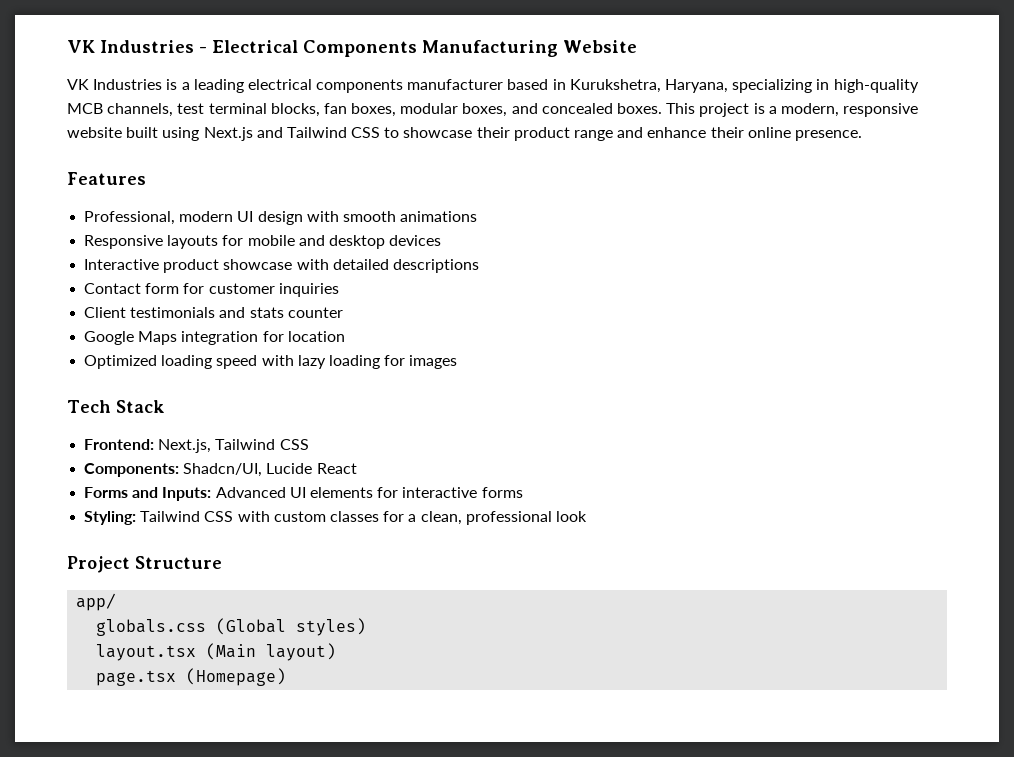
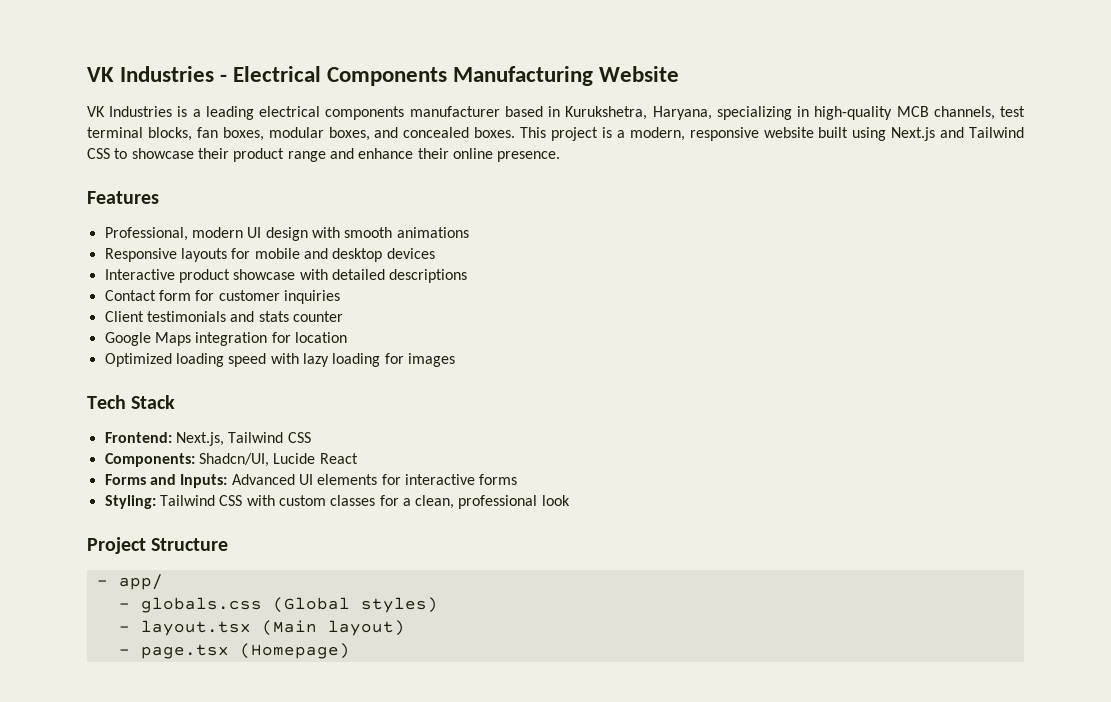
(222, 562) none -> [96,580,108,586] -
(117, 602) none -> [118,603,130,609] -
(367, 627) none -> [118,626,130,632] -
(337, 652) none -> [118,649,130,655] -

